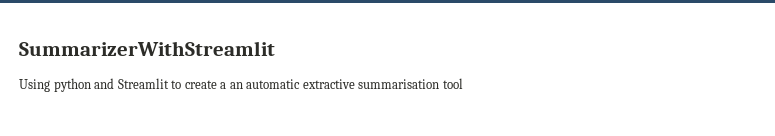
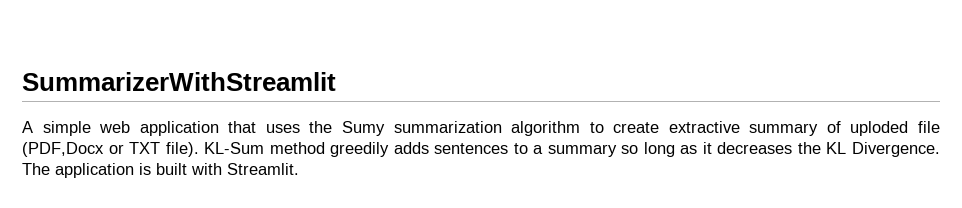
[19,78,463,92] Using python and Streamlit to create a an automatic extractive summarisation tool -> [22,121,940,136] [22,142,940,157] [22,163,299,178] A simple web application that uses the Sumy summarization algorithm to create extractive summary of uploded file (PDF,Docx or TXT file). KL-Sum method greedily adds sentences to a summary so long as it decreases the KL Divergence. The application is built with Streamlit.

